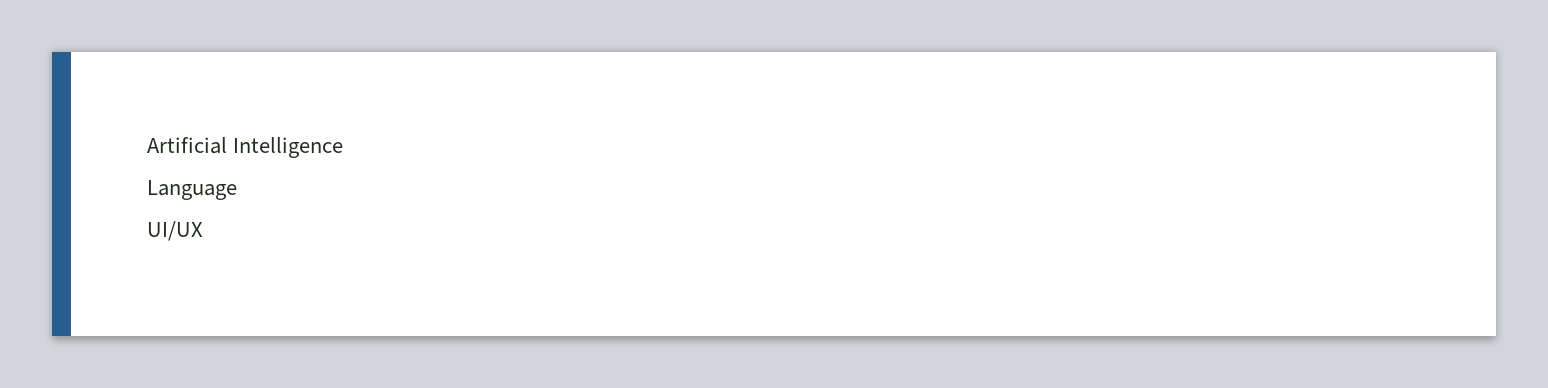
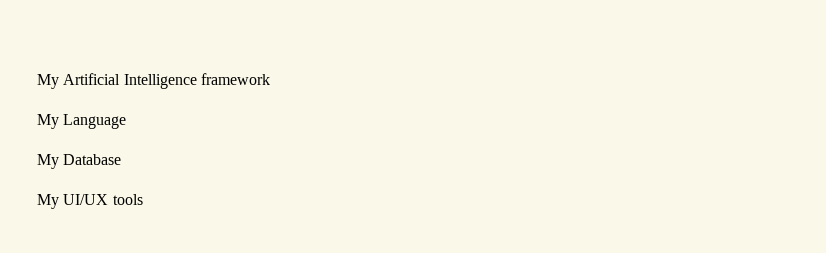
(147, 145) none -> [37,74,59,89] My
(344, 147) // -> [200,73,270,85] [37,114,59,129] framework // My
[147,221,203,241] UI/UX -> [37,154,122,169] [37,194,143,209] My Database // My UI/UX tools

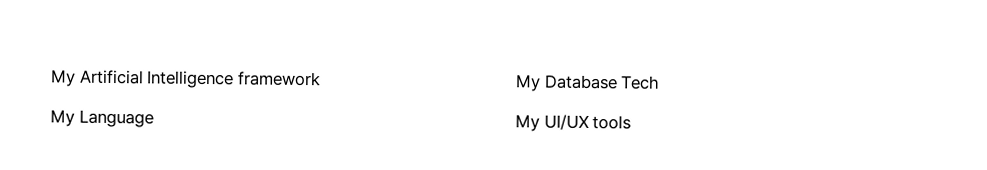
(122, 159) none -> [620,75,661,90] Tech

